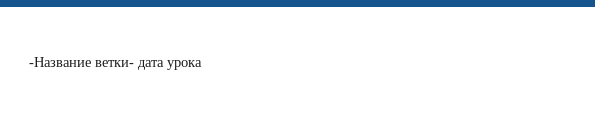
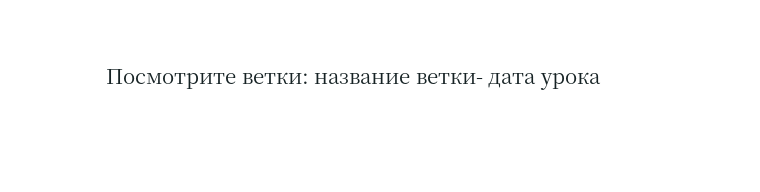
[29,57,91,67] -Название -> [106,69,411,89] Посмотрите ветки: название

